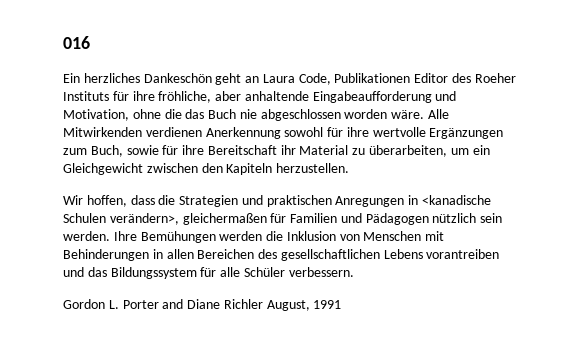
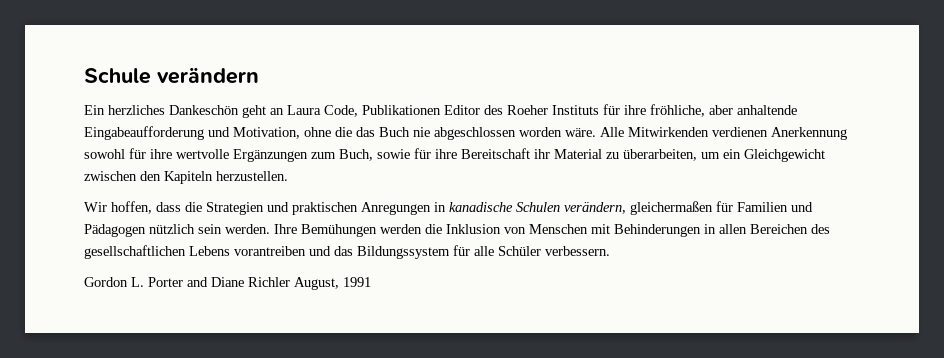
[63,36,90,49] 016 -> [84,67,259,84] Schule verändern
[422,195,492,205] [63,213,179,225] <kanadische Schulen verändern>, -> [449,202,626,214] kanadische Schulen verändern,

